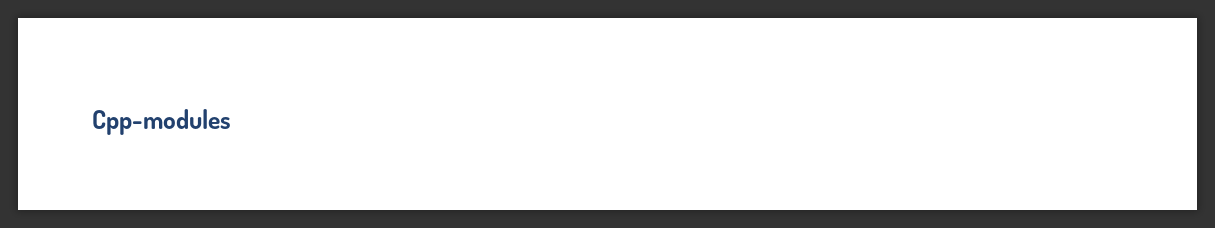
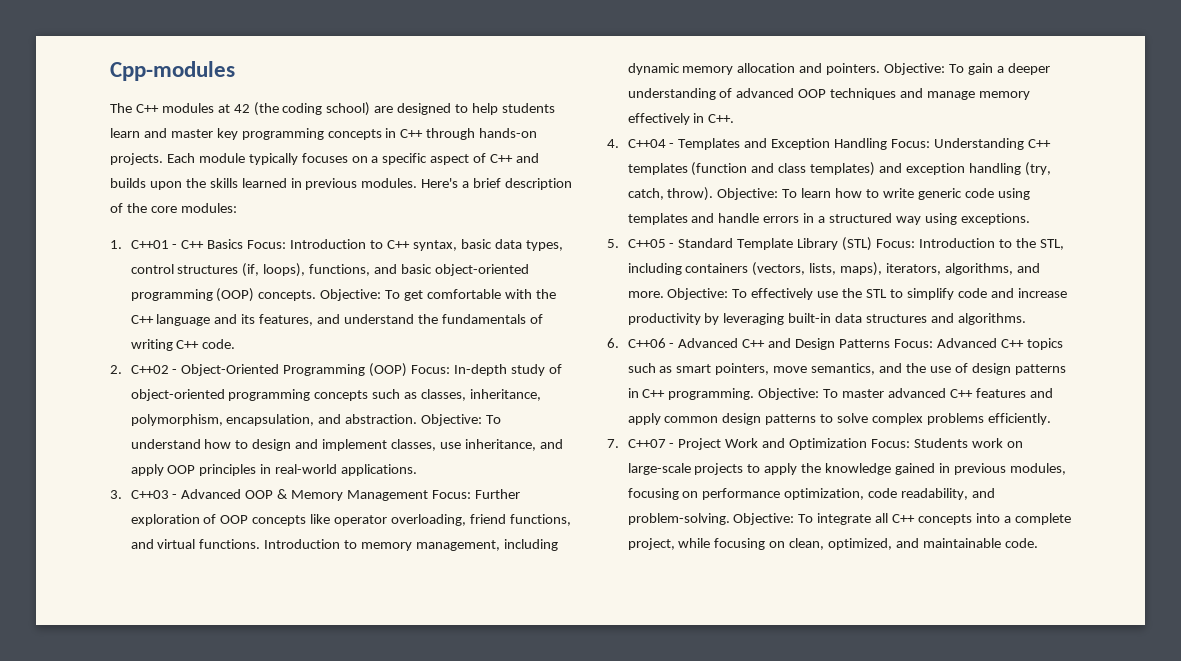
(231, 122) none -> [110,102,555,116] [110,128,538,140] [110,153,540,165] [110,178,573,190] [110,203,237,213] [110,239,563,251] [130,263,529,277] [130,288,556,302] [130,314,543,326] [130,339,236,351] [110,363,562,377] [130,389,542,401] [130,414,502,426] [130,439,563,451] [130,464,418,476] [110,489,520,501] [130,514,571,526] [130,539,558,551] [627,63,1050,75] [627,88,1030,100] [627,113,735,125] [607,138,1051,150] [627,162,1051,176] [627,187,1030,201] [627,213,1030,225] [607,237,1064,251] [627,262,1040,276] [627,288,1067,300] [627,313,1026,325] [607,338,1063,350] [627,363,1066,375] [627,388,1053,400] [627,413,1051,425] [607,438,1023,450] [627,463,1066,475] [627,488,996,500] [627,513,1071,525] [627,538,1038,550] // The C++ modules at 42 (the coding school) are designed to help students learn and master key programming concepts in C++ through hands-on projects. Each module typically focuses on a specific aspect of C++ and builds upon the skills learned in previous modules. Here's a brief description of the core modules: // 1. C++01 - C++ Basics Focus: Introduction to C++ syntax, basic data types, control structures (if, loops), functions, and basic object-oriented programming (OOP) concepts. Objective: To get comfortable with the C++ language and its features, and understand the fundamentals of writing C++ code. // 2. C++02 - Object-Oriented Programming (OOP) Focus: In-depth study of object-oriented programming concepts such as classes, inheritance, polymorphism, encapsulation, and abstraction. Objective: To understand how to design and implement classes, use inheritance, and apply OOP principles in real-world applications. // 3. C++03 - Advanced OOP & Memory Management Focus: Further exploration of OOP concepts like operator overloading, friend functions, and virtual functions. Introduction to memory management, including dynamic memory allocation and pointers. Objective: To gain a deeper understanding of advanced OOP techniques and manage memory effectively in C++. // 4. C++04 - Templates and Exception Handling Focus: Understanding C++ templates (function and class templates) and exception handling (try, catch, throw). Objective: To learn how to write generic code using templates and handle errors in a structured way using exceptions. // 5. C++05 - Standard Template Library (STL) Focus: Introduction to the STL, including containers (vectors, lists, maps), iterators, algorithms, and more. Objective: To effectively use the STL to simplify code and increase productivity by leveraging built-in data structures and algorithms. // 6. C++06 - Advanced C++ and Design Patterns Focus: Advanced C++ topics such as smart pointers, move semantics, and the use of design patterns in C++ programming. Objective: To master advanced C++ features and apply common design patterns to solve complex problems efficiently. // 7. C++07 - Project Work and Optimization Focus: Students work on large-scale projects to apply the knowledge gained in previous modules, focusing on performance optimization, code readability, and problem-solving. Objective: To integrate all C++ concepts into a complete project, while focusing on clean, optimized, and maintainable code.

